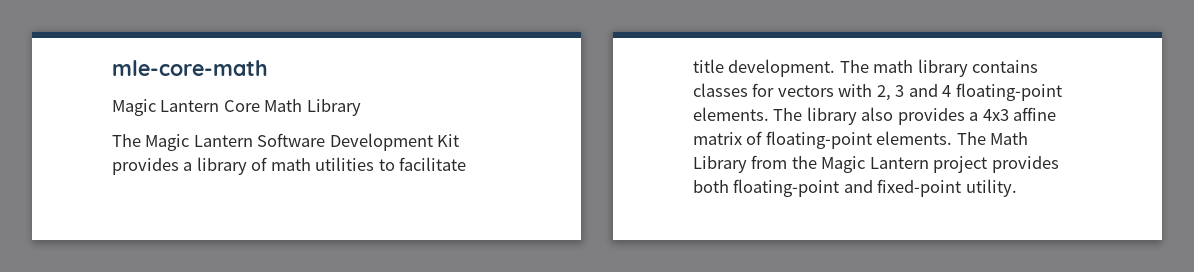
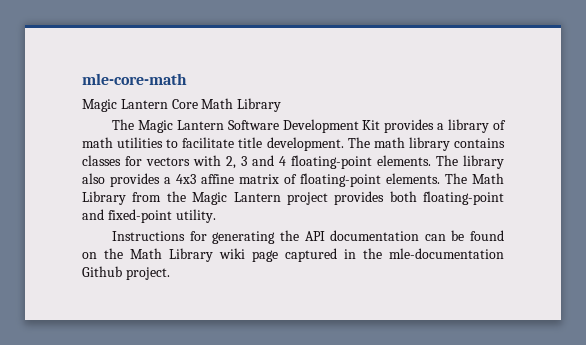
(1017, 188) none -> [112,230,504,244] [82,248,504,262] [82,266,170,280] // Instructions for generating the API documentation can be found on the Math Library wiki page captured in the mle-documentation Github project.

